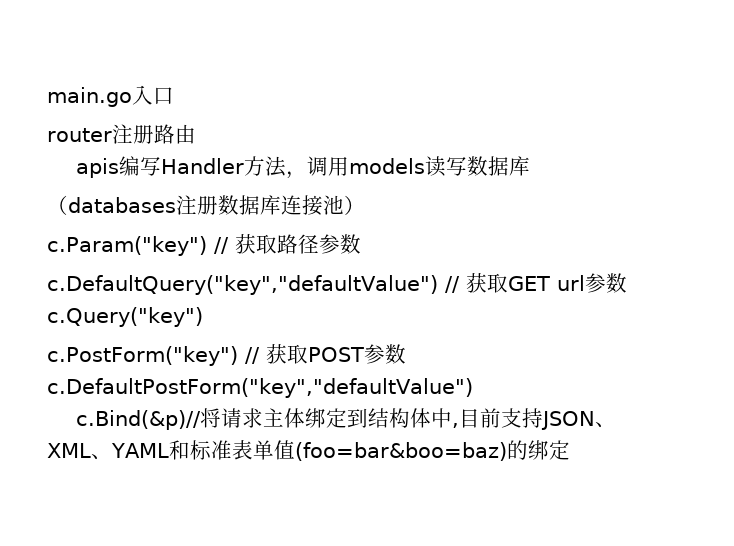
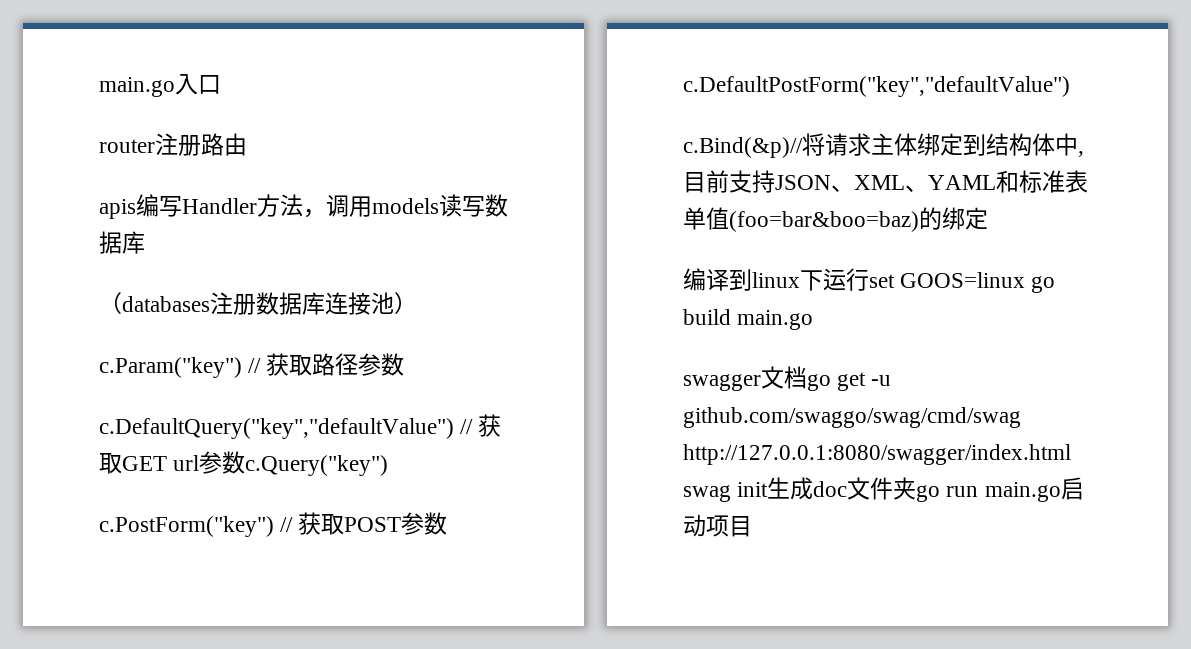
(570, 450) none -> [683,268,1056,293] [683,309,814,330] [683,366,892,391] [683,407,1021,428] [683,444,1071,465] [683,477,1084,502] [683,514,752,537] // 编译到linux下运行set GOOS=linux go build main.go // swagger文档go get -u github.com/swaggo/swag/cmd/swag http://127.0.0.1:8080/swagger/index.html swag init生成doc文件夹go run main.go启动项目

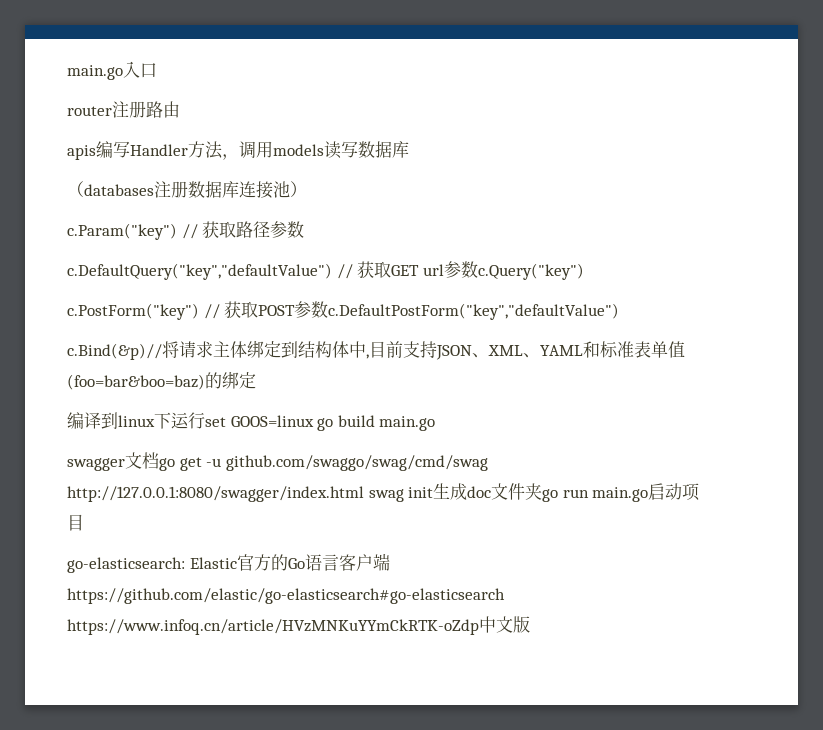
(752, 526) none -> [67,553,390,573] [67,588,505,604] [67,616,530,635] // go-elasticsearch: Elastic官方的Go语言客户端https://github.com/elastic/go-elasticsearch#go-elasticsearch https://www.infoq.cn/article/HVzMNKuYYmCkRTK-oZdp中文版

